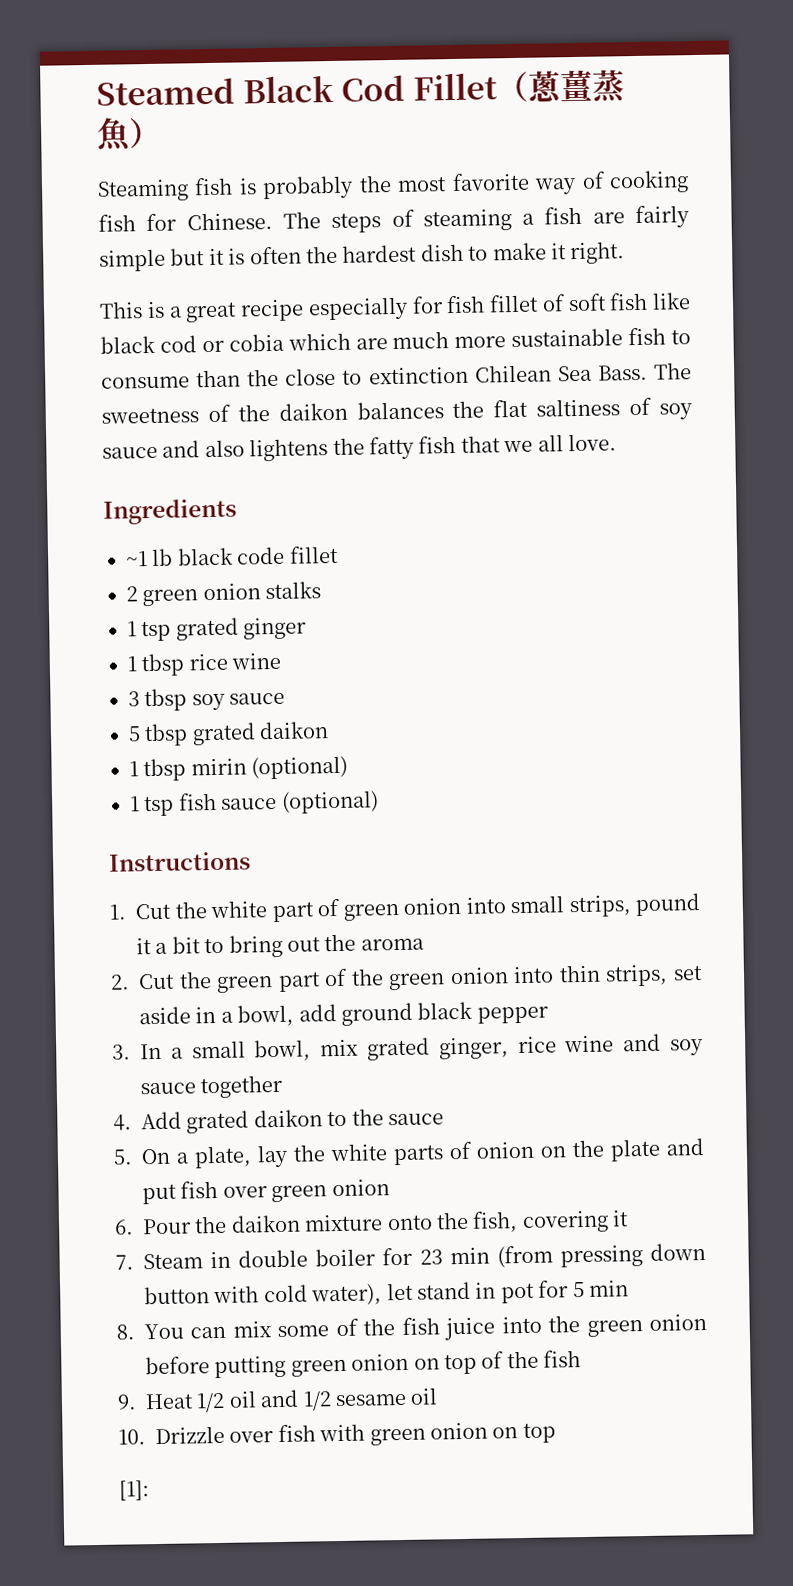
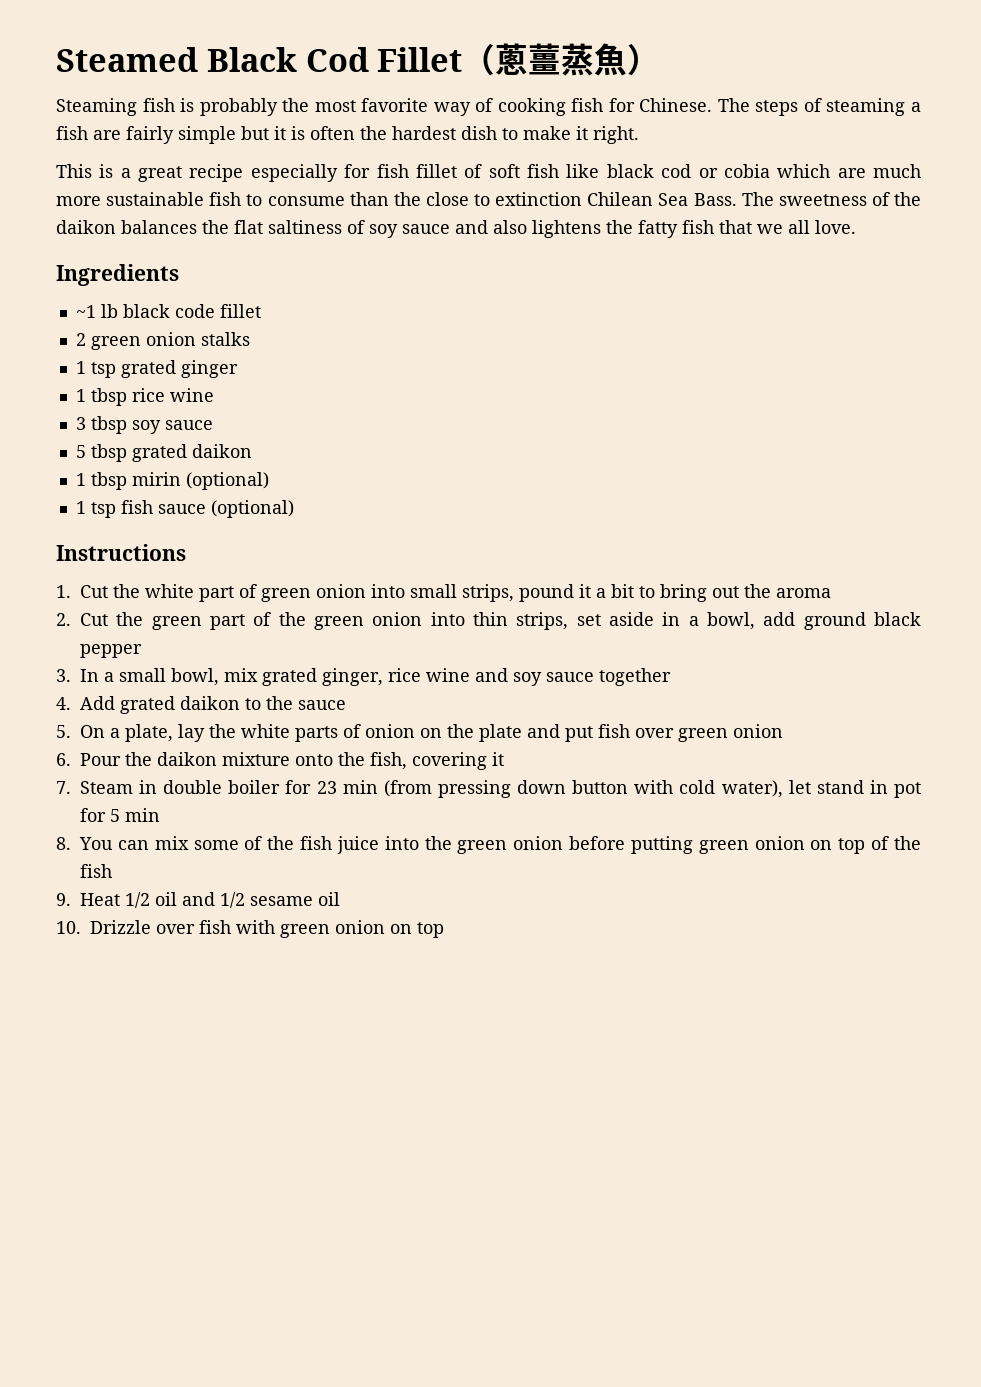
[119,1480,150,1501] // [1]: -> (444, 930) none

